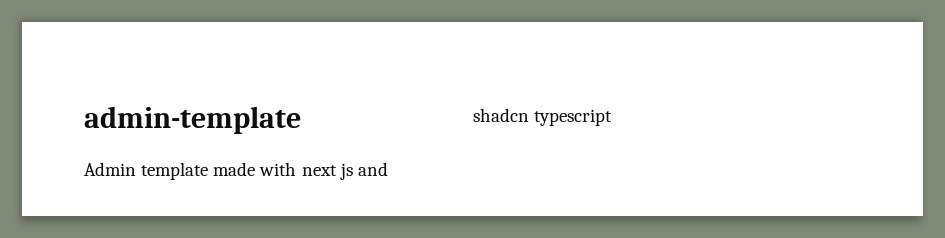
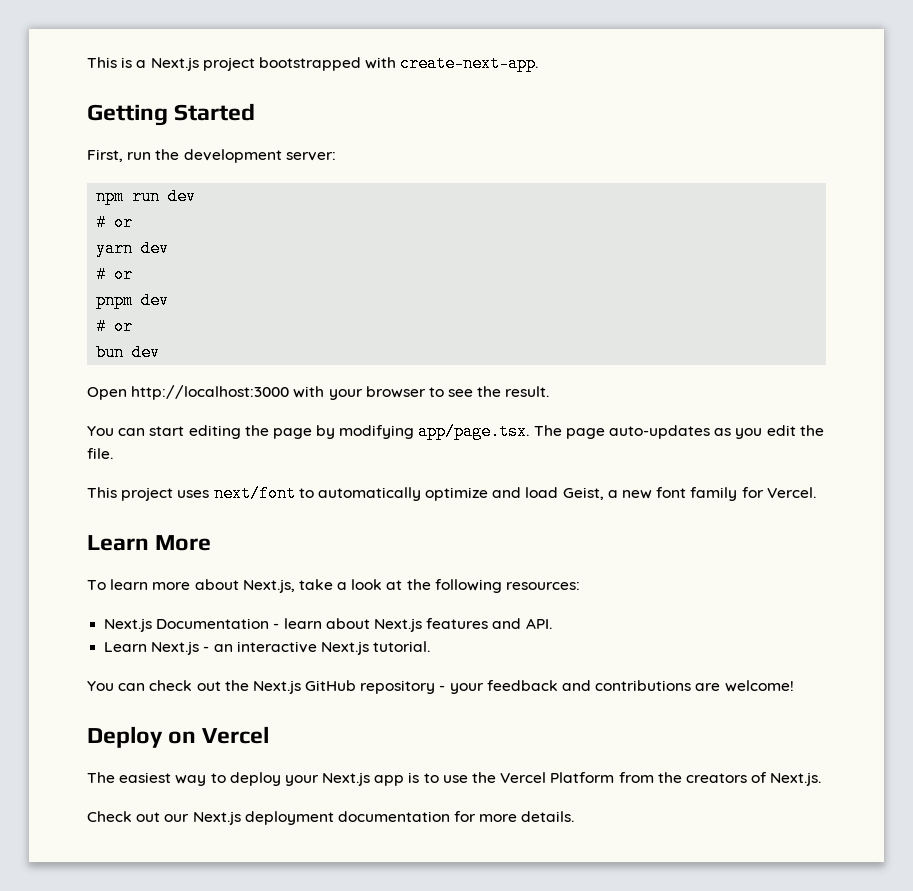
[84,106,301,134] [84,162,388,180] [473,108,613,126] admin-template // Admin template made with next js and shadcn typescript -> [87,55,539,72] [87,103,256,126] [87,149,336,163] [96,188,197,205] [96,214,134,231] [96,240,170,257] [96,266,134,283] [96,292,170,309] [96,318,134,335] [96,344,161,361] [87,385,550,400] [87,423,824,440] [87,448,113,459] [87,485,816,502] [87,535,212,551] [87,579,581,593] [104,618,552,632] [104,641,431,655] [87,680,794,694] [87,726,270,748] [87,772,822,786] [87,811,575,825] This is a Next.js project bootstrapped with create-next-app. // Getting Started // First, run the development server: // npm run dev // # or // yarn dev // # or // pnpm dev // # or // bun dev // Open http://localhost:3000 with your browser to see the result. // You can start editing the page by modifying app/page.tsx. The page auto-updates as you edit the file. // This project uses next/font to automatically optimize and load Geist, a new font family for Vercel. // Learn More // To learn more about Next.js, take a look at the following resources: // Next.js Documentation - learn about Next.js features and API. // Learn Next.js - an interactive Next.js tutorial. // You can check out the Next.js GitHub repository - your feedback and contributions are welcome! // Deploy on Vercel // The easiest way to deploy your Next.js app is to use the Vercel Platform from the creators of Next.js. // Check out our Next.js deployment documentation for more details.

